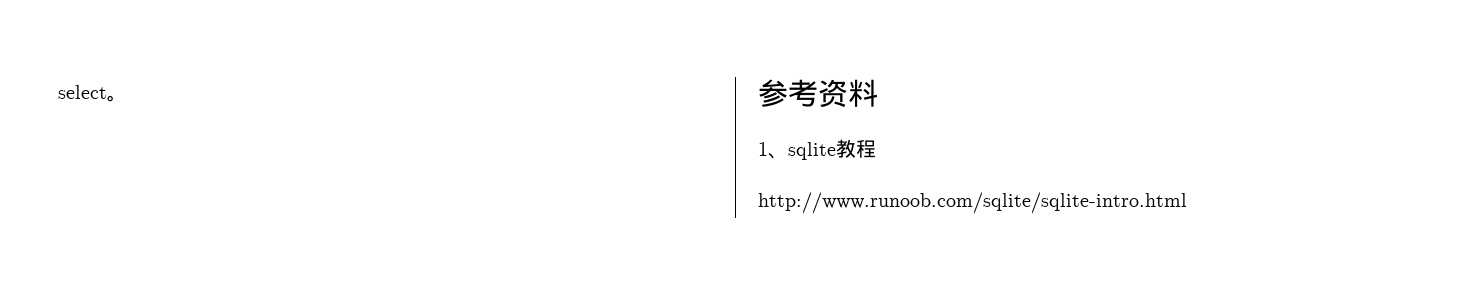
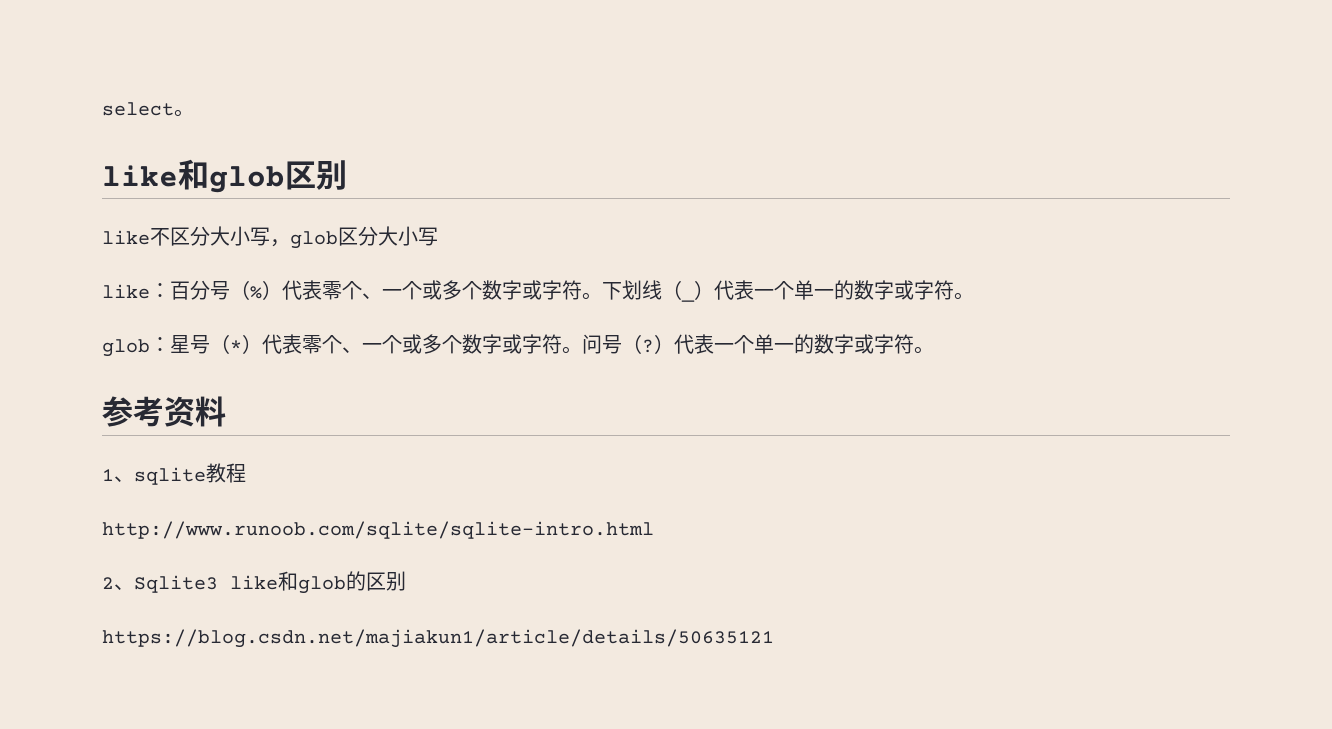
(127, 98) none -> [102,159,347,193] [102,226,438,249] [102,280,974,302] [102,334,934,357] // like和glob区别 // like不区分大小写，glob区分大小写 // like：百分号（%）代表零个、一个或多个数字或字符。下划线（_）代表一个单一的数字或字符。 // glob：星号（*）代表零个、一个或多个数字或字符。问号（?）代表一个单一的数字或字符。
(1187, 203) none -> [102,571,406,594] [102,629,774,648] // 2、Sqlite3 like和glob的区别 // https://blog.csdn.net/majiakun1/article/details/50635121

